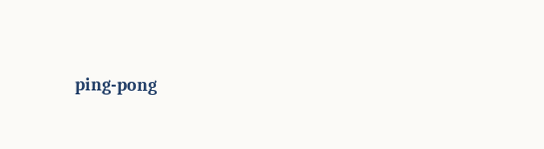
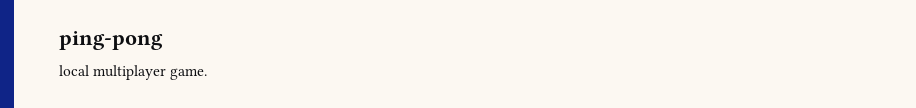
(157, 86) none -> [59,65,208,80] // local multiplayer game.

